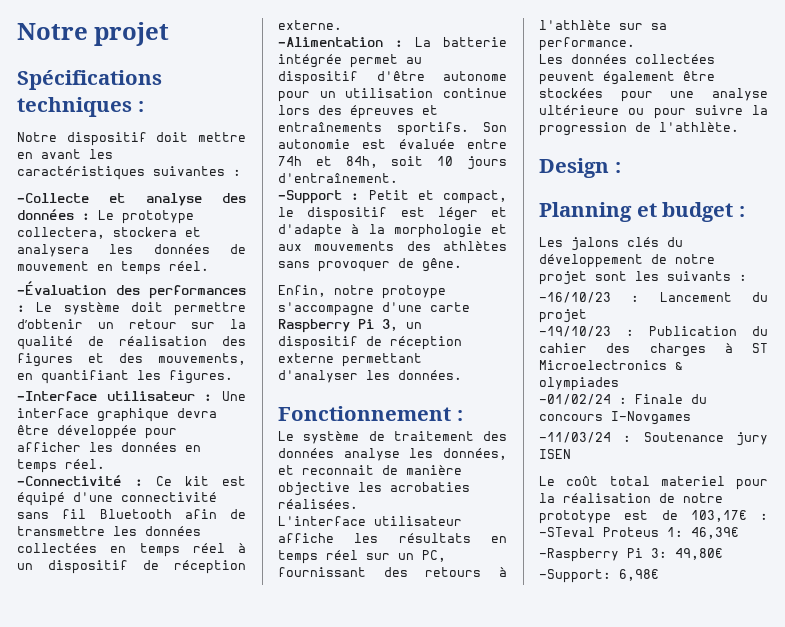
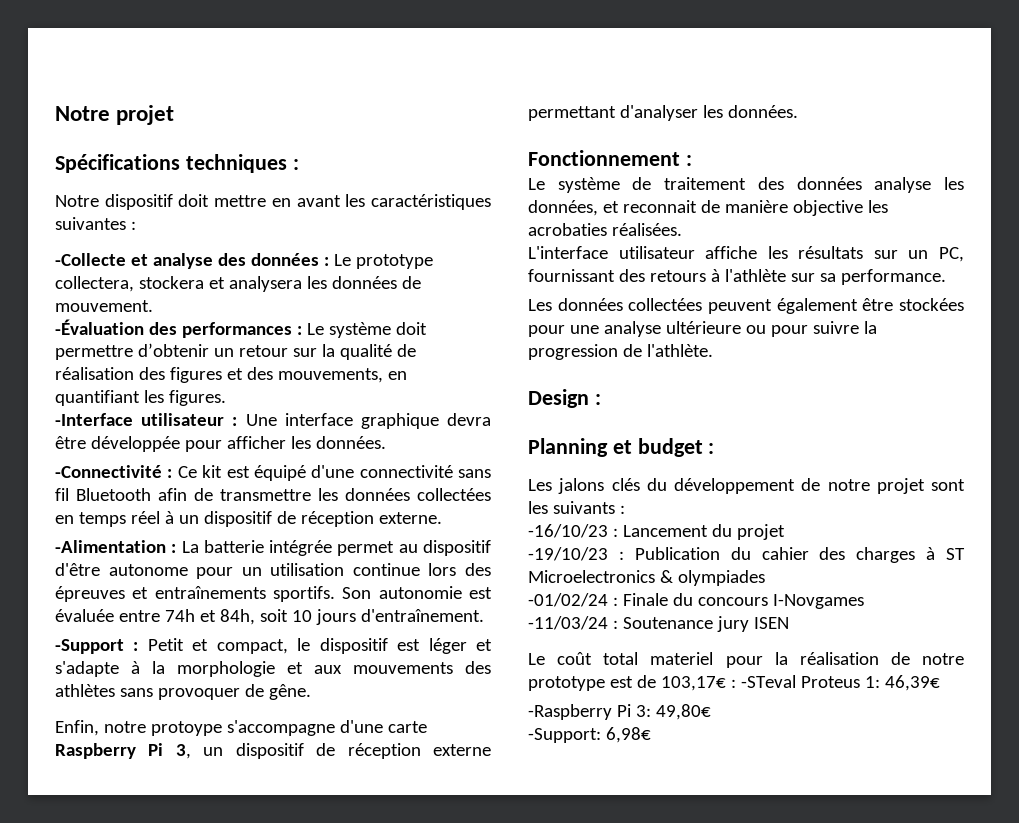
[17,261,209,275] mouvement en temps réel. -> [55,300,153,312] mouvement.
[121,442,201,452] [17,459,105,473] données en temps réel. -> [315,436,386,449] données.
[278,224,342,238] d'adapte -> [55,661,119,677] s'adapte
[491,536,507,543] [278,550,358,564] en temps réel -> (864, 252) none

